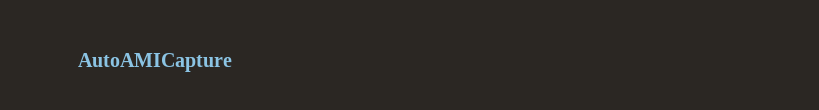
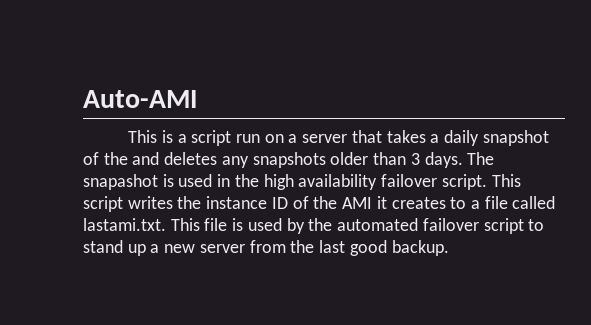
[78,53,232,72] AutoAMICapture -> [83,90,197,108] [128,130,549,146] [83,152,495,168] [83,174,521,190] [83,196,556,212] [83,218,545,234] [83,240,449,256] Auto-AMI // This is a script run on a server that takes a daily snapshot of the and deletes any snapshots older than 3 days. The snapashot is used in the high availability failover script. This script writes the instance ID of the AMI it creates to a file called lastami.txt. This file is used by the automated failover script to stand up a new server from the last good backup.

